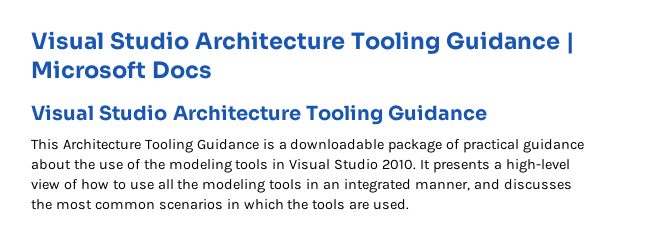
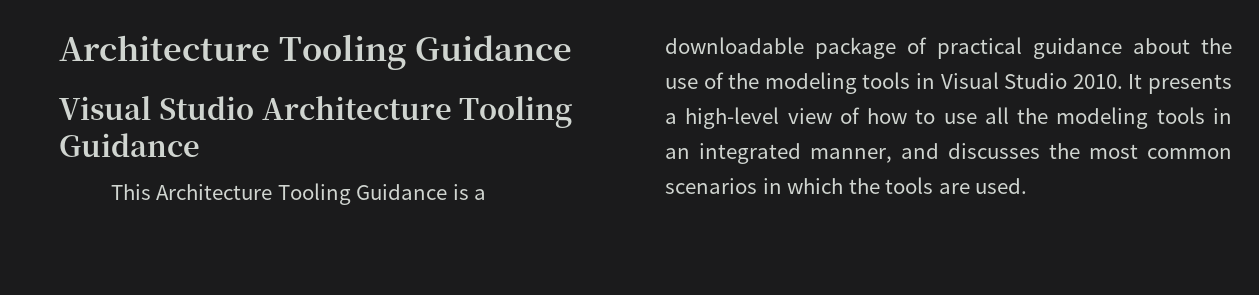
[31,31,575,54] [31,60,213,79] Visual Studio Architecture Tooling Guidance | Microsoft Docs -> [59,34,572,70] Architecture Tooling Guidance

